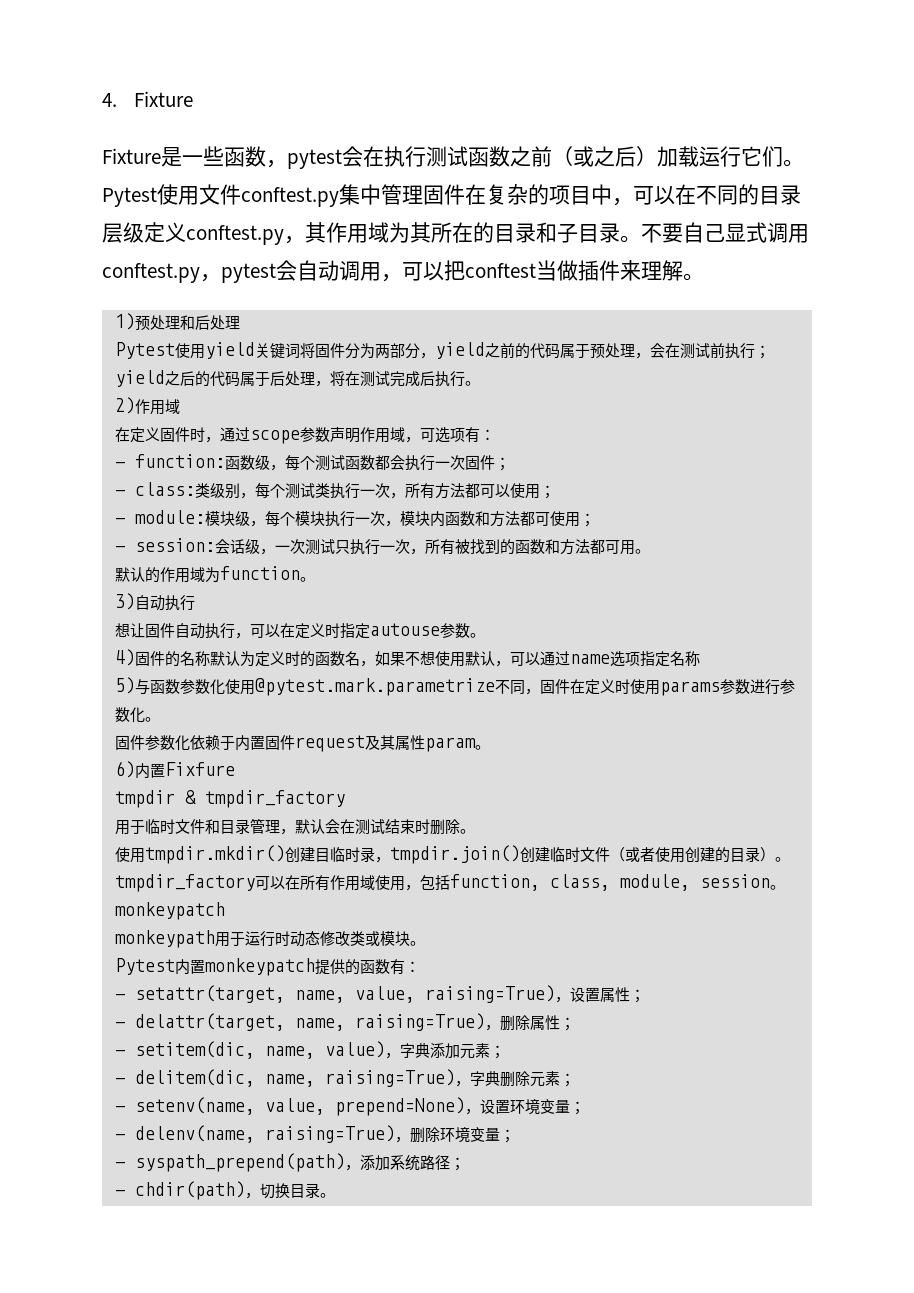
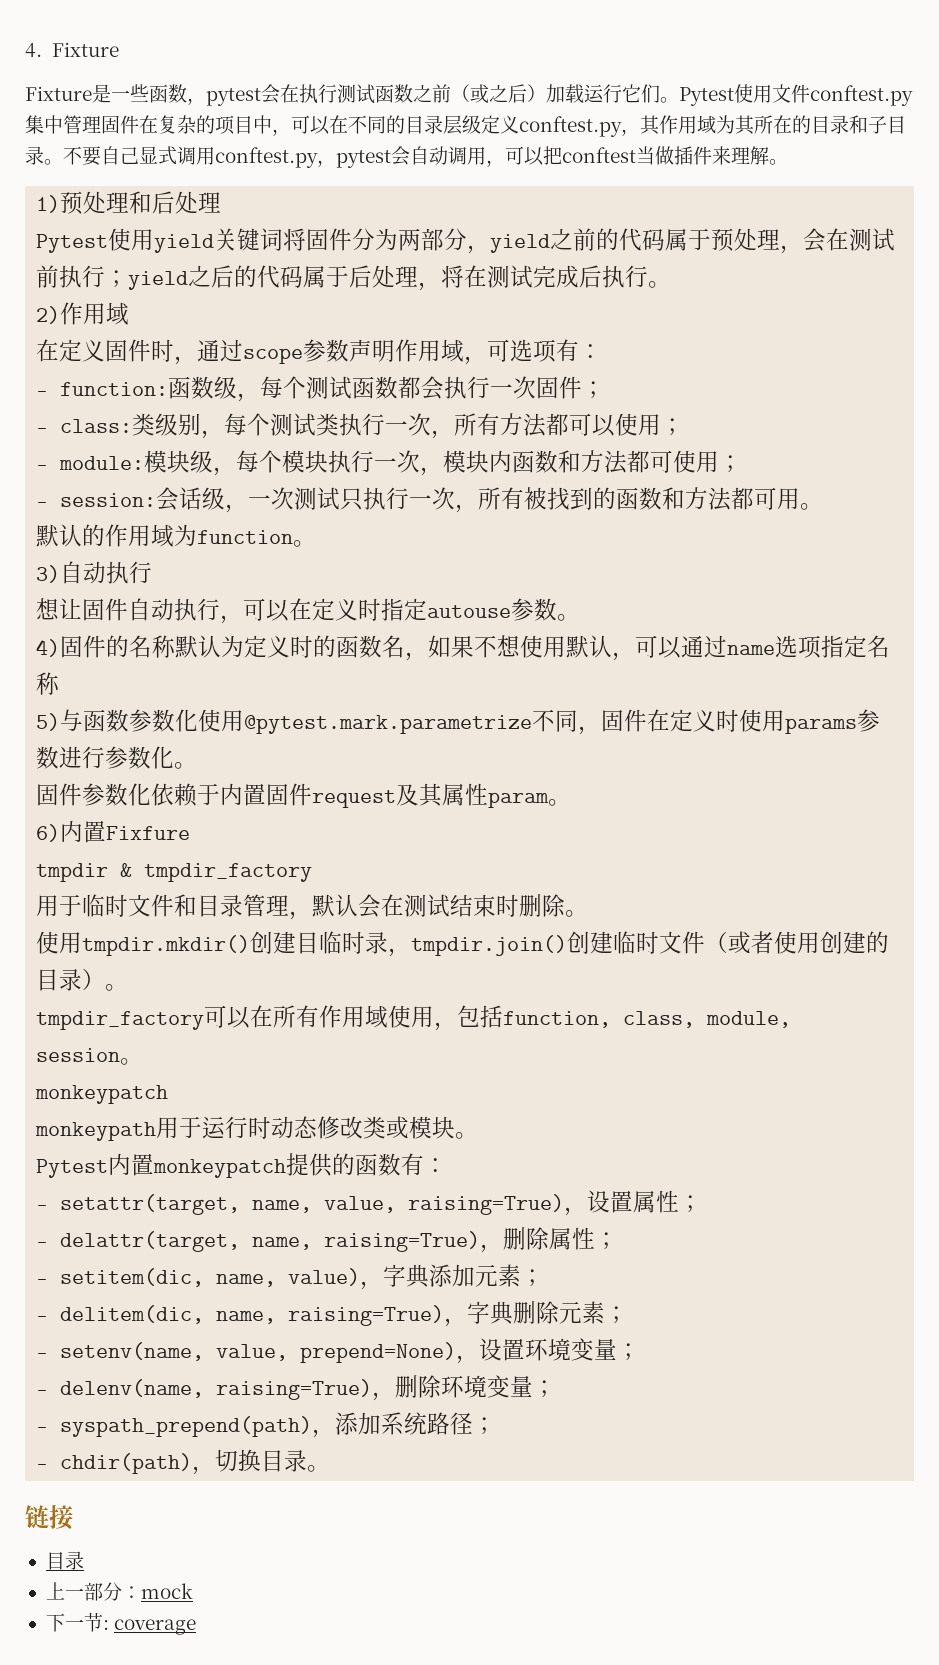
(335, 1195) none -> [25,1505,73,1530] [45,1551,84,1570] [45,1582,193,1601] [45,1612,197,1635] // 链接 // 目录 // 上一部分：mock // 下一节: coverage

